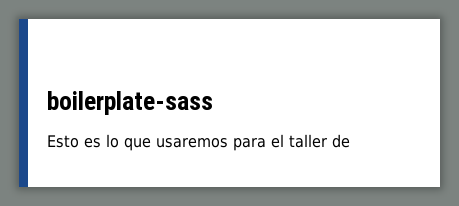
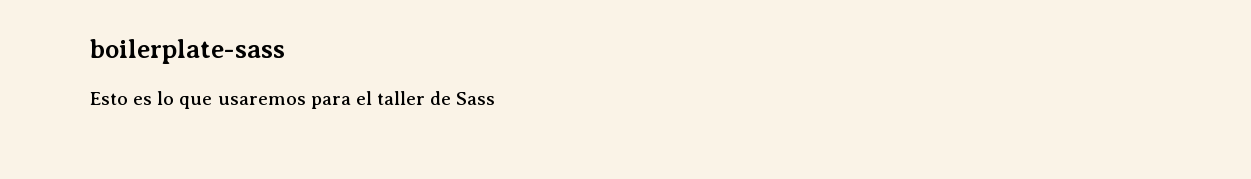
(350, 141) none -> [456,92,496,105] Sass

